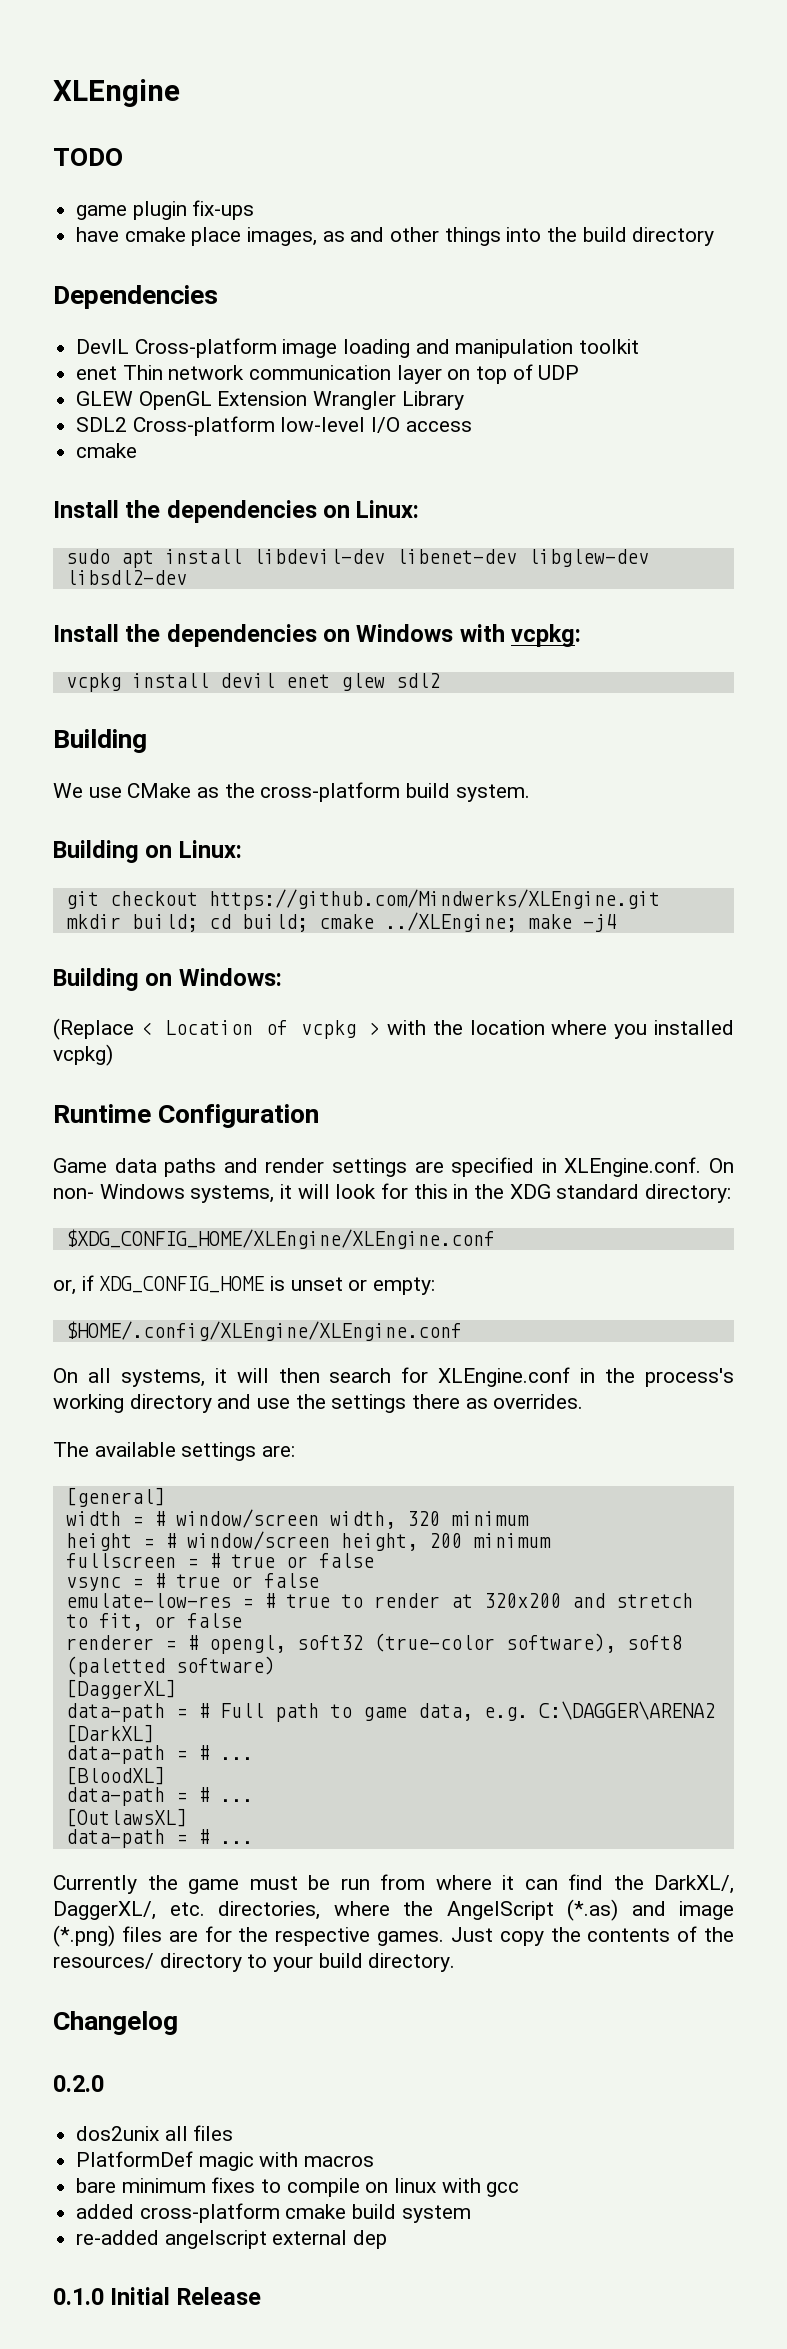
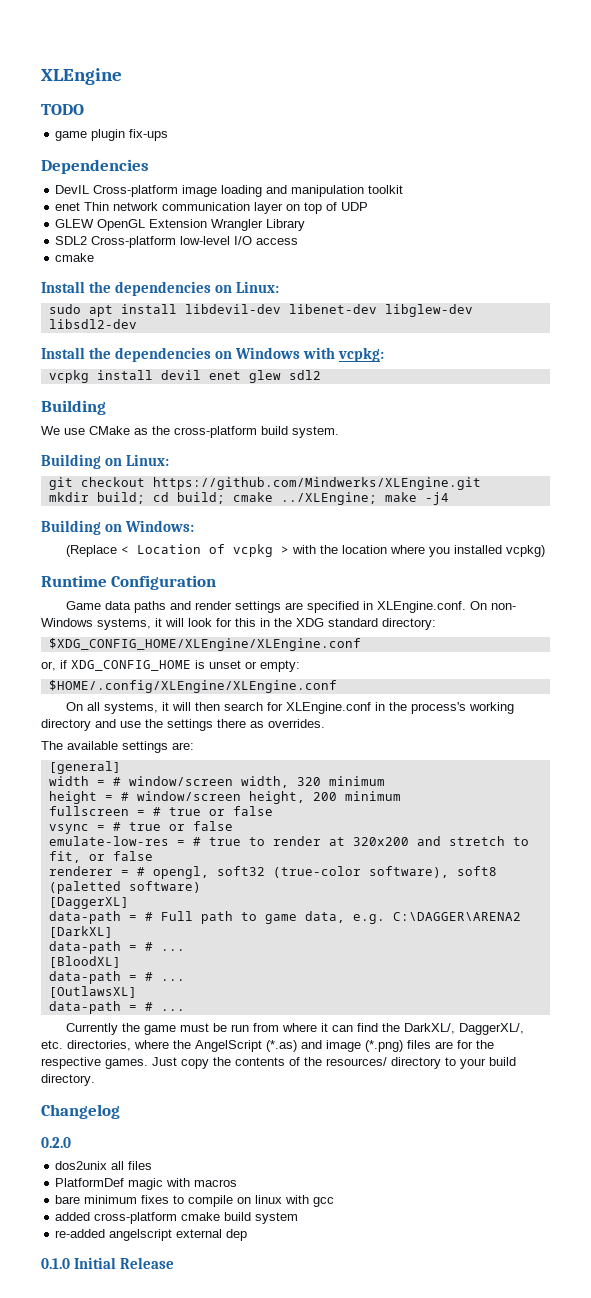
[76,227,715,246] // have cmake place images, as and other things into the build directory -> (169, 135) none

